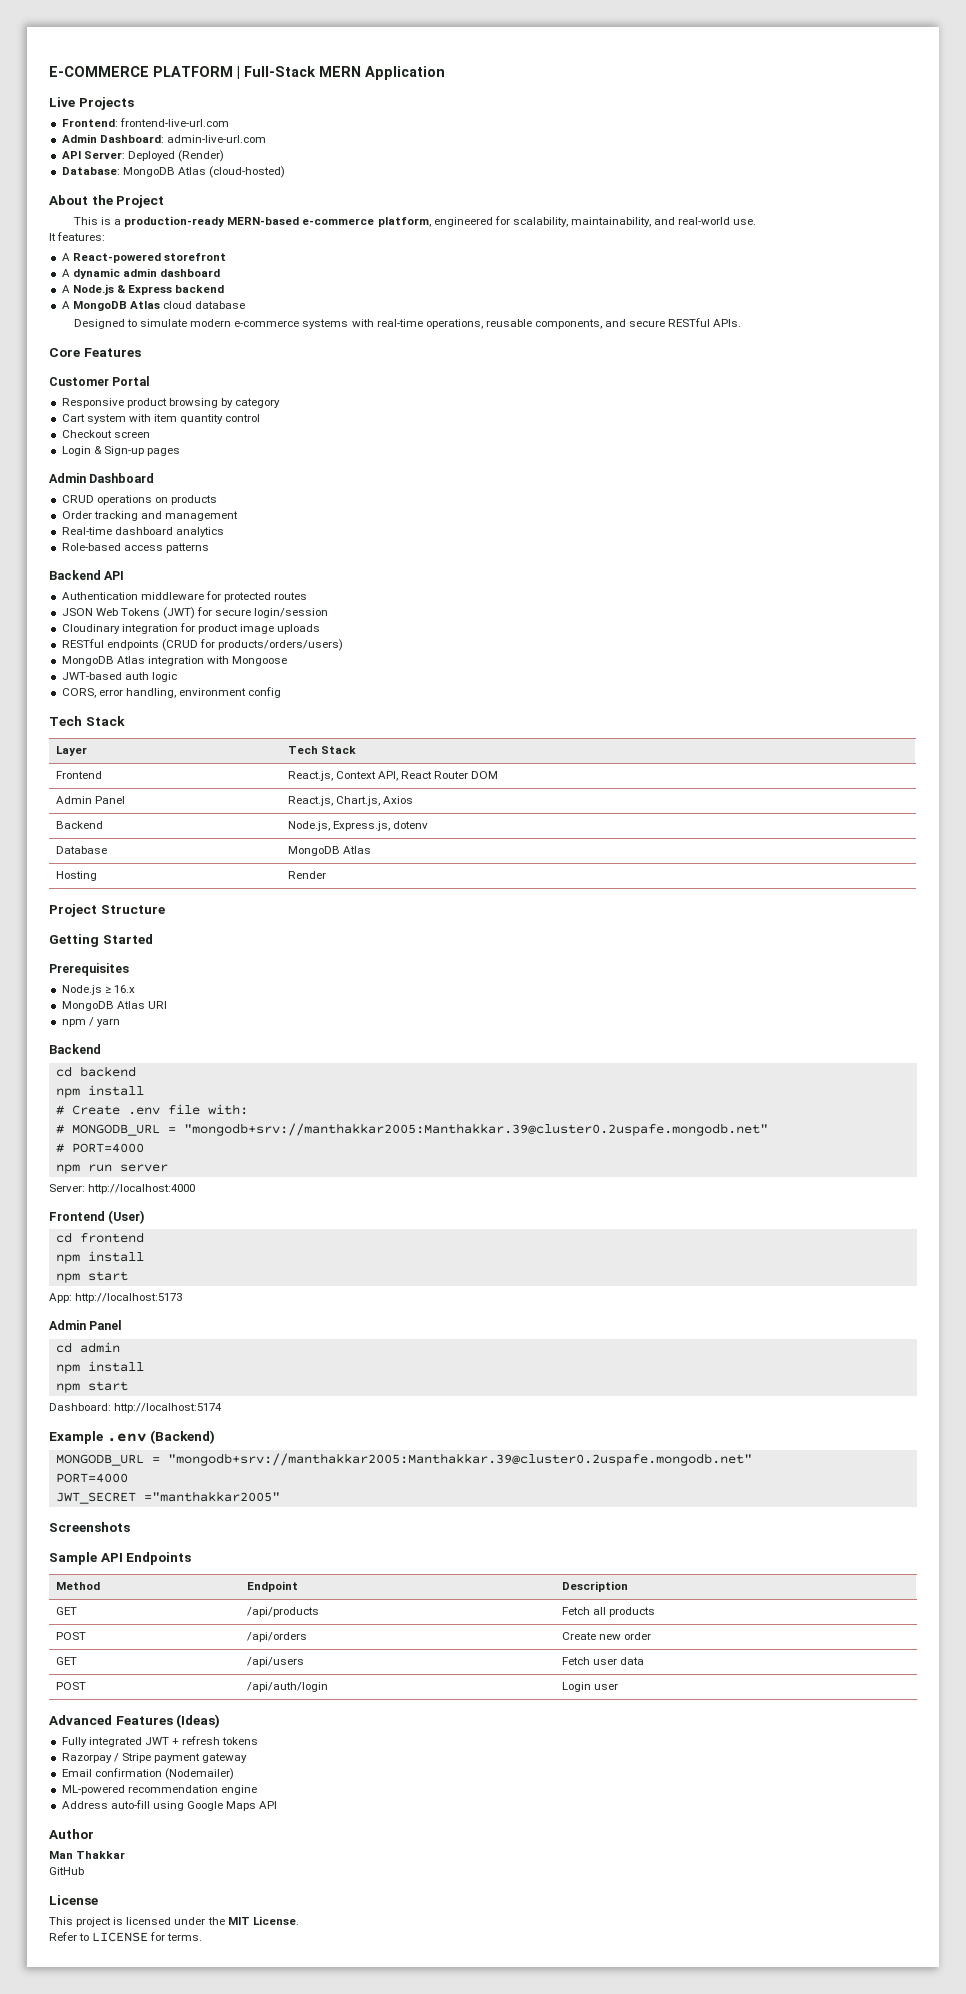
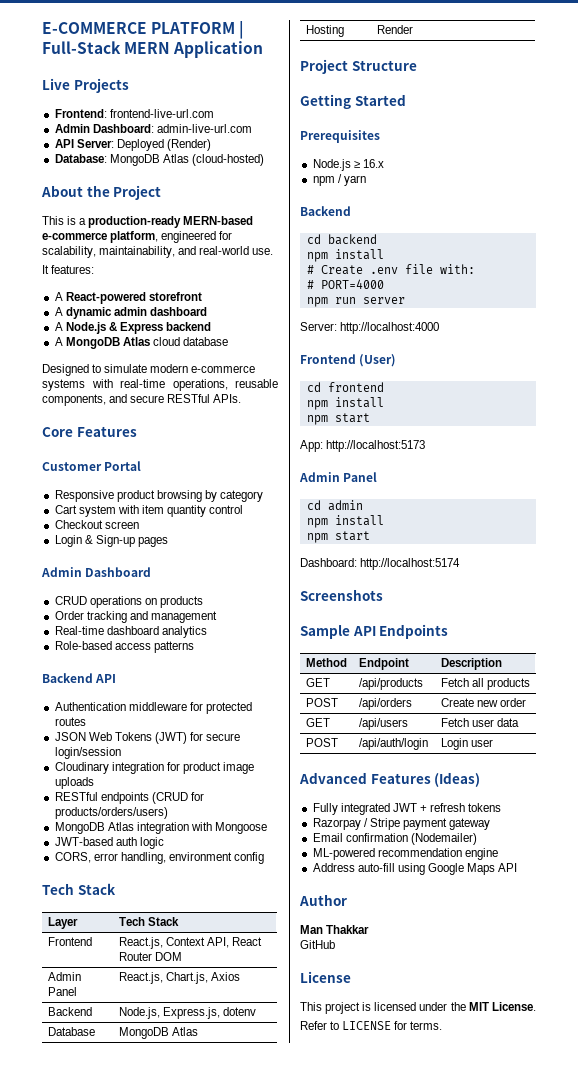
[61,1001,167,1011] // MongoDB Atlas URI -> (384, 163) none
[55,1123,768,1136] // # MONGODB_URL = "mongodb+srv://manthakkar2005:Manthakkar.39@cluster0.2uspafe.mongodb.net" -> (475, 269) none
[49,1430,216,1444] [55,1453,752,1466] [55,1473,128,1483] [55,1491,280,1504] // Example .env (Backend) // MONGODB_URL = "mongodb+srv://manthakkar2005:Manthakkar.39@cluster0.2uspafe.mongodb.net" // PORT=4000 // JWT_SECRET ="manthakkar2005" -> (461, 564) none

